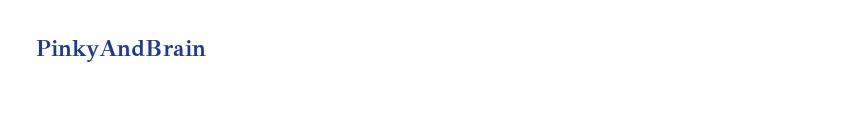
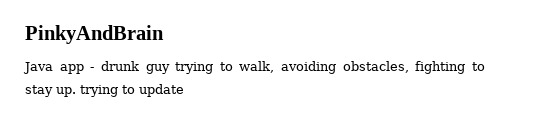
(206, 51) none -> [23,61,485,74] [25,84,184,97] // Java app - drunk guy trying to walk, avoiding obstacles, fighting to stay up. trying to update

